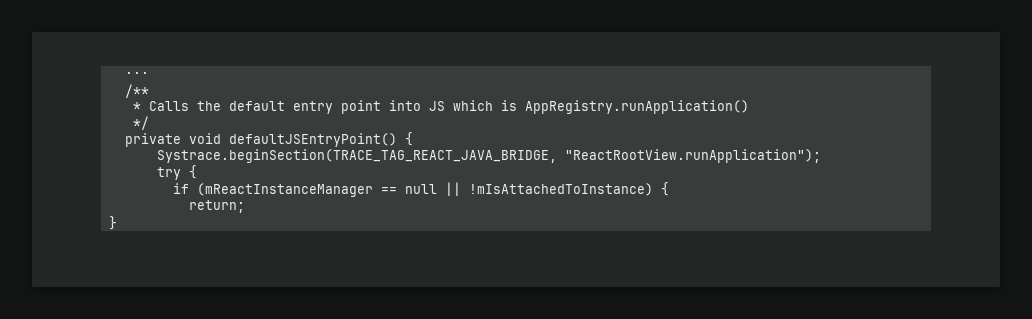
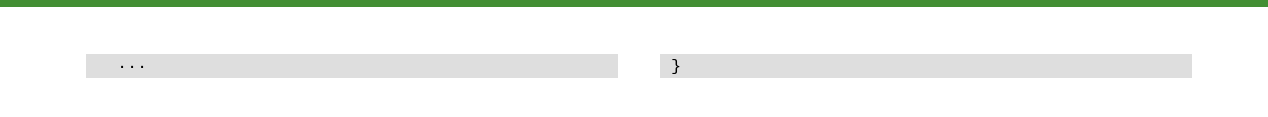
[125,84,150,98] [133,100,750,114] [133,116,150,130] [125,132,414,147] [157,149,822,163] [157,165,198,180] [173,182,670,197] [189,200,246,213] // /** // * Calls the default entry point into JS which is AppRegistry.runApplication() // */ // private void defaultJSEntryPoint() { // Systrace.beginSection(TRACE_TAG_REACT_JAVA_BRIDGE, "ReactRootView.runApplication"); // try { // if (mReactInstanceManager == null || !mIsAttachedToInstance) { // return; -> (147, 68) none

